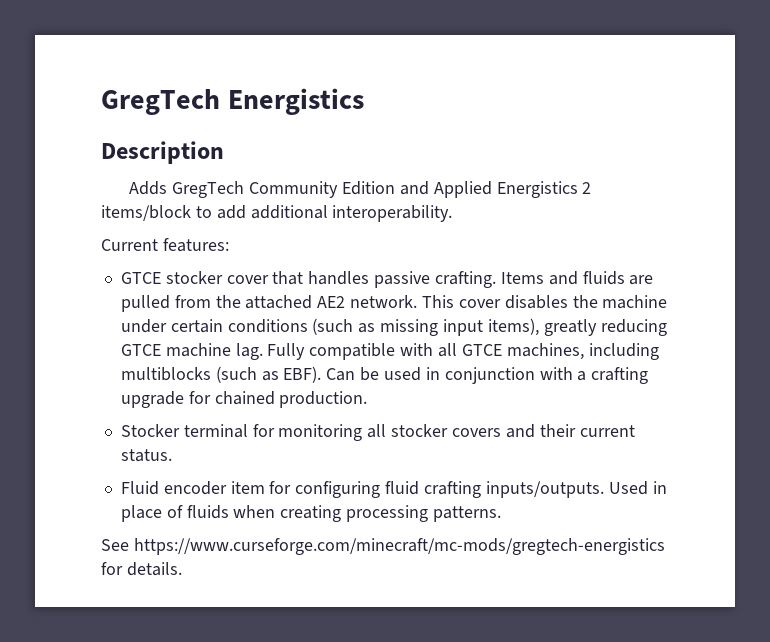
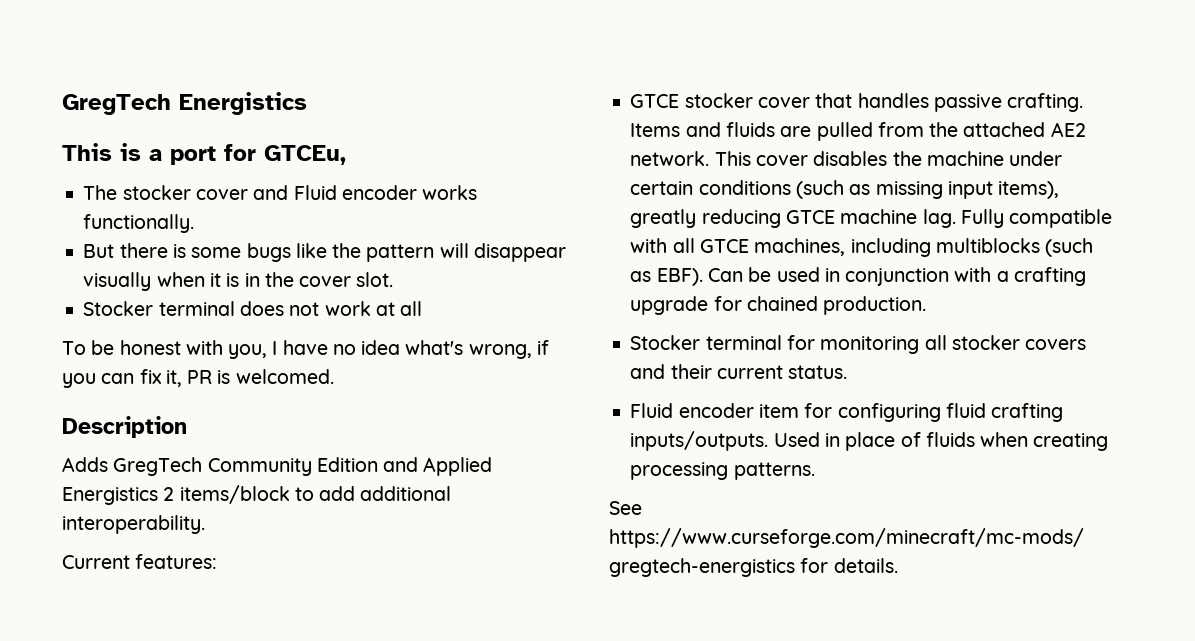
(364, 101) none -> [62,143,346,165] [83,185,478,200] [83,214,195,233] [83,243,566,262] [83,272,394,291] [83,301,423,316] [62,340,549,359] [62,369,334,388] // This is a port for GTCEu, // The stocker cover and Fluid encoder works functionally. // But there is some bugs like the pattern will disappear visually when it is in the cover slot. // Stocker terminal does not work at all // To be honest with you, I have no idea what's wrong, if you can fix it, PR is welcomed.

